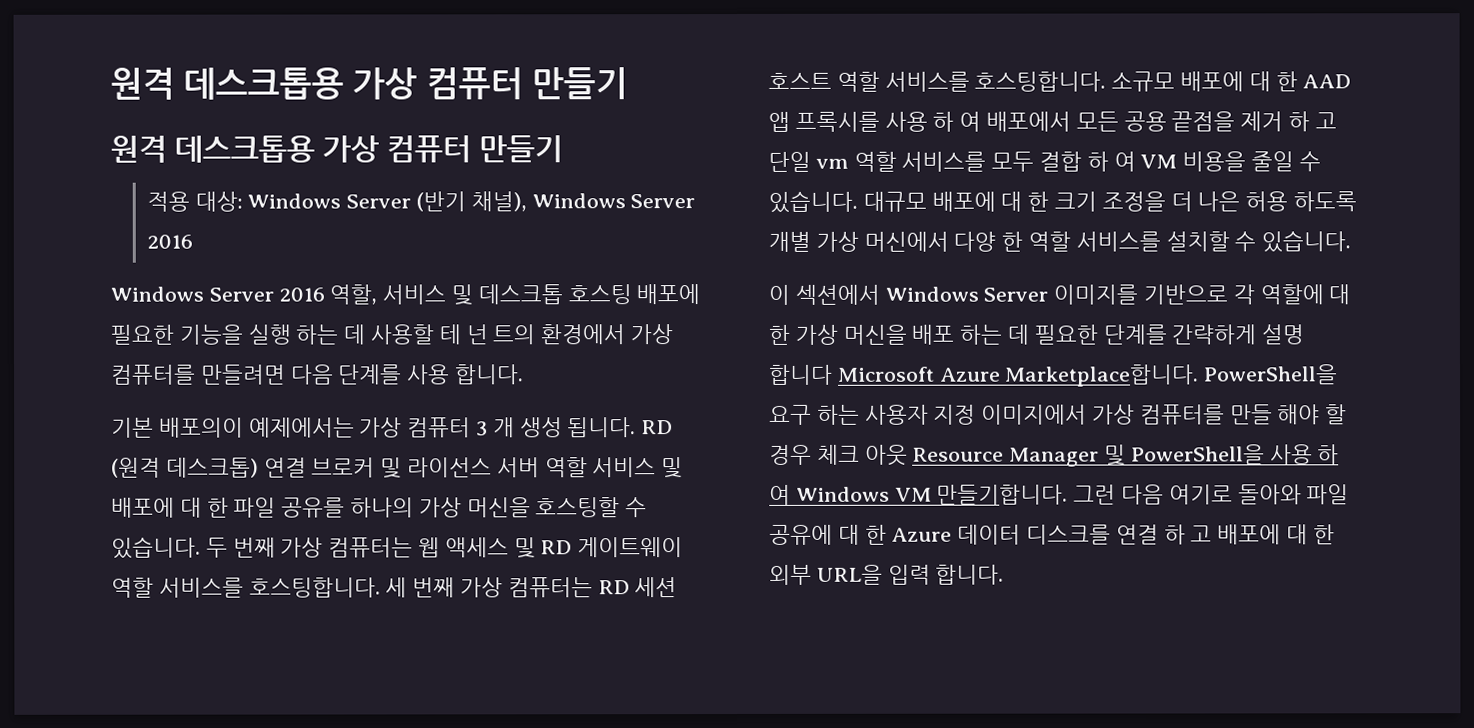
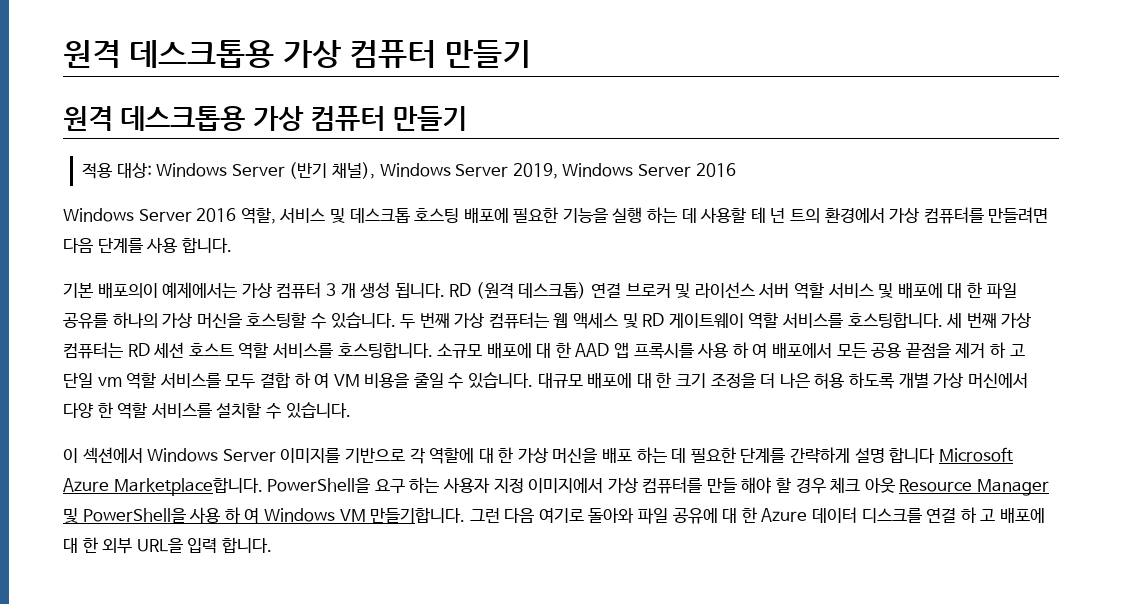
(696, 201) none -> [512,163,691,179] 2019, Windows Server

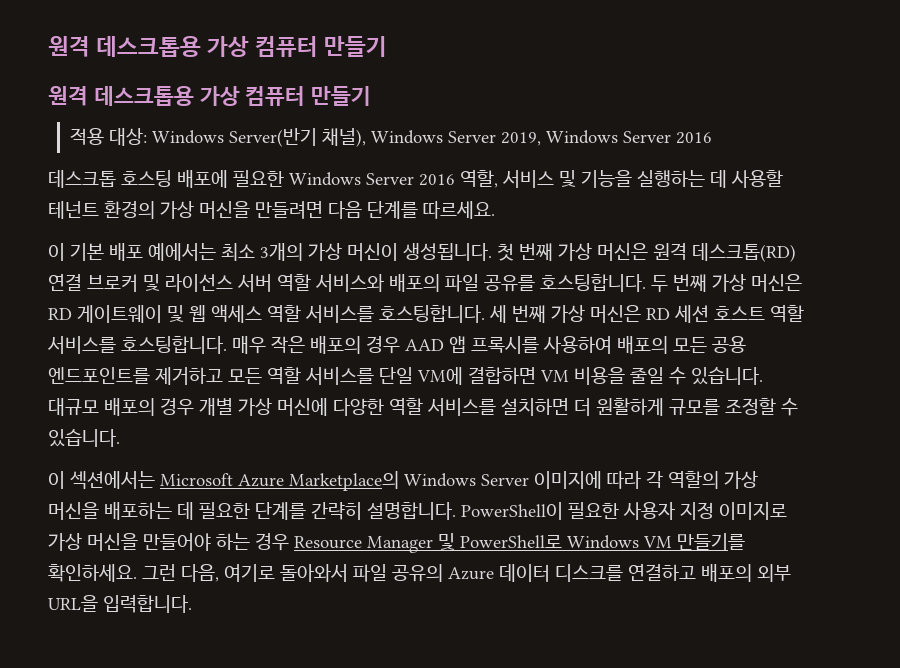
[231,162,328,179] Server (반기 -> [228,128,317,147] Server(반기
(736, 170) none -> [48,170,284,188] 데스크톱 호스팅 배포에 필요한
[349,207,1049,224] [63,237,232,253] [63,282,587,299] 데스크톱 호스팅 배포에 필요한 기능을 실행 하는 데 사용할 테 넌 트의 환경에서 가상 컴퓨터를 만들려면 다음 단계를 사용 합니다. // 기본 배포의이 예제에서는 가상 컴퓨터 3 개 생성 됩니다. RD (원격 데스크톱) -> [581,170,783,188] [48,201,495,219] [48,243,796,262] 기능을 실행하는 데 사용할 테넌트 환경의 가상 머신을 만들려면 다음 단계를 따르세요. // 이 기본 배포 예에서는 최소 3개의 가상 머신이 생성됩니다. 첫 번째 가상 머신은 원격 데스크톱(RD)
[827,282,1017,299] [63,312,744,329] 서비스 및 배포에 대 한 파일 공유를 하나의 가상 머신을 호스팅할 수 있습니다. 두 번째 가상 컴퓨터는 웹 액세스 및 RD 게이트웨이 -> [315,274,802,292] [48,305,262,323] 서비스와 배포의 파일 공유를 호스팅합니다. 두 번째 가상 머신은 RD 게이트웨이 및 웹 액세스
[63,342,123,359] 컴퓨터는 -> [590,305,641,323] 머신은
[437,342,1025,359] [63,372,330,389] 소규모 배포에 대 한 AAD 앱 프록시를 사용 하 여 배포에서 모든 공용 끝점을 제거 하 고 단일 vm 역할 서비스를 모두 결합 하 여 -> [232,336,746,354] [48,367,536,385] 매우 작은 배포의 경우 AAD 앱 프록시를 사용하여 배포의 모든 공용 엔드포인트를 제거하고 모든 역할 서비스를 단일 VM에 결합하면
[587,372,1028,389] [63,402,351,419] [63,447,1013,464] [63,477,1050,496] [63,507,1045,524] [63,537,272,554] 배포에 대 한 크기 조정을 더 나은 허용 하도록 개별 가상 머신에서 다양 한 역할 서비스를 설치할 수 있습니다. // 이 섹션에서 Windows Server 이미지를 기반으로 각 역할에 대 한 가상 머신을 배포 하는 데 필요한 단계를 간략하게 설명 합니다 Microsoft Azure Marketplace합니다. PowerShell을 요구 하는 사용자 지정 이미지에서 가상 컴퓨터를 만들 해야 할 경우 체크 아웃 Resource Manager 및 PowerShell을 사용 하 여 Windows VM 만들기합니다. 그런 다음 여기로 돌아와 파일 공유에 대 한 Azure 데이터 디스크를 연결 하 고 배포에 대 한 외부 URL을 입력 합니다. -> [104,398,798,416] [48,429,120,447] [48,471,758,491] [48,502,787,520] [48,533,745,553] [48,564,791,582] [48,595,192,613] 배포의 경우 개별 가상 머신에 다양한 역할 서비스를 설치하면 더 원활하게 규모를 조정할 수 있습니다. // 이 섹션에서는 Microsoft Azure Marketplace의 Windows Server 이미지에 따라 각 역할의 가상 머신을 배포하는 데 필요한 단계를 간략히 설명합니다. PowerShell이 필요한 사용자 지정 이미지로 가상 머신을 만들어야 하는 경우 Resource Manager 및 PowerShell로 Windows VM 만들기를 확인하세요. 그런 다음, 여기로 돌아와서 파일 공유의 Azure 데이터 디스크를 연결하고 배포의 외부 URL을 입력합니다.

